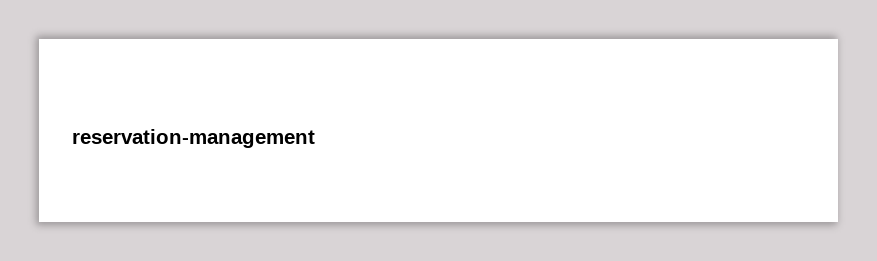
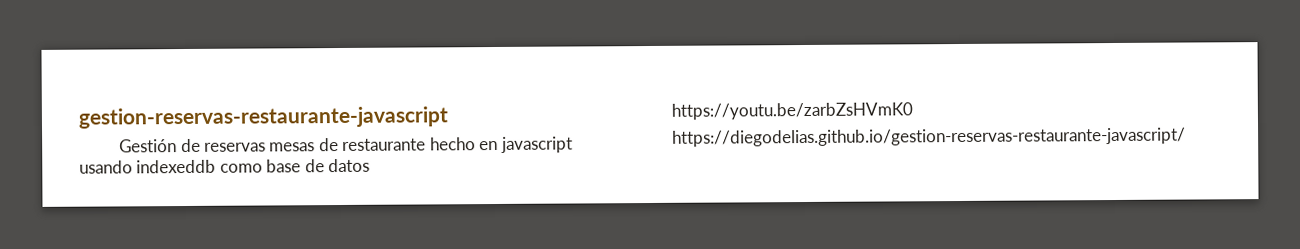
[72,129,315,148] reservation-management -> [78,106,449,129] [119,136,573,153] [79,158,371,174] [671,102,913,120] [672,127,1186,147] gestion-reservas-restaurante-javascript // Gestión de reservas mesas de restaurante hecho en javascript usando indexeddb como base de datos // https://youtu.be/zarbZsHVmK0 // https://diegodelias.github.io/gestion-reservas-restaurante-javascript/

